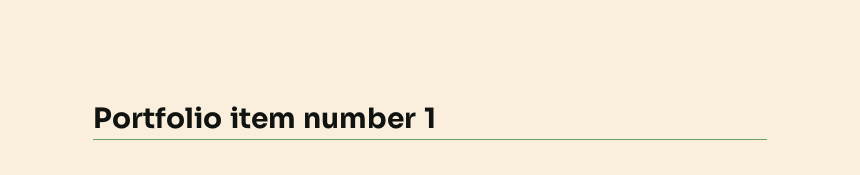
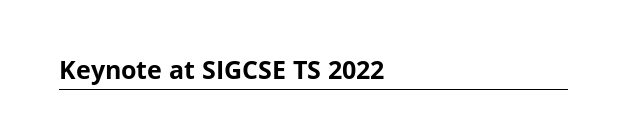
[93,106,436,129] Portfolio item number 1 -> [59,61,384,85] Keynote at SIGCSE TS 2022

